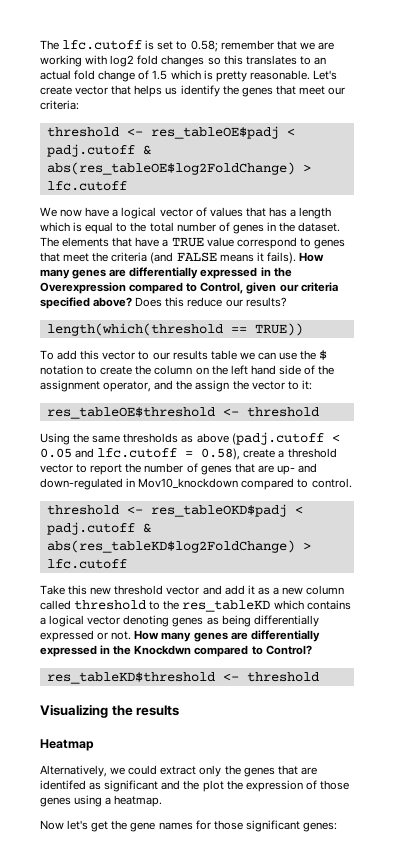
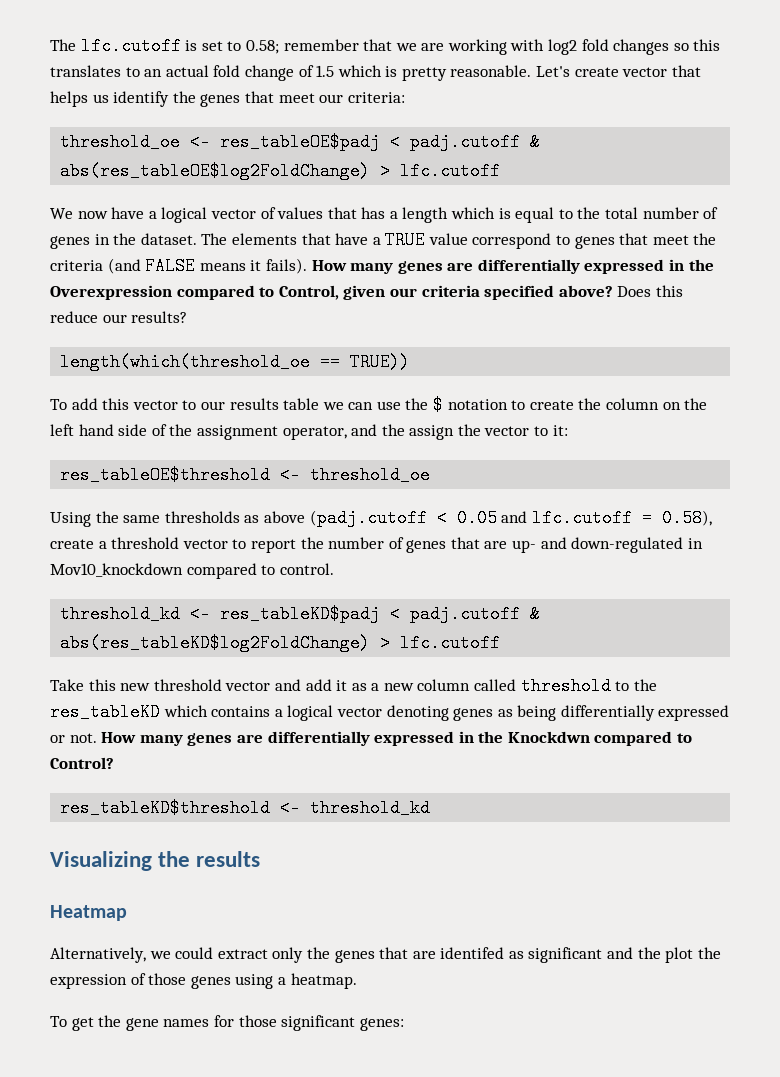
[46,127,119,137] threshold -> [60,133,181,151] threshold_oe
[46,323,223,336] length(which(threshold -> [60,353,311,371] length(which(threshold_oe
[246,407,319,417] threshold -> [310,466,431,484] threshold_oe
[46,504,287,517] threshold <- res_tableOKD$padj -> [60,605,381,623] threshold_kd <- res_tableKD$padj
[246,672,319,682] threshold -> [310,799,431,817] threshold_kd
[40,820,89,830] Now let's -> [50,1016,67,1027] To

